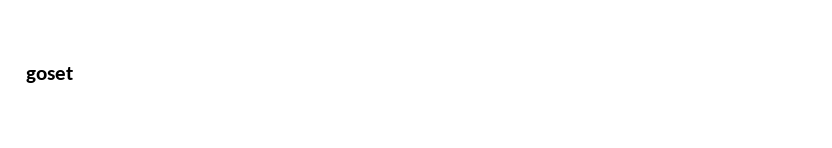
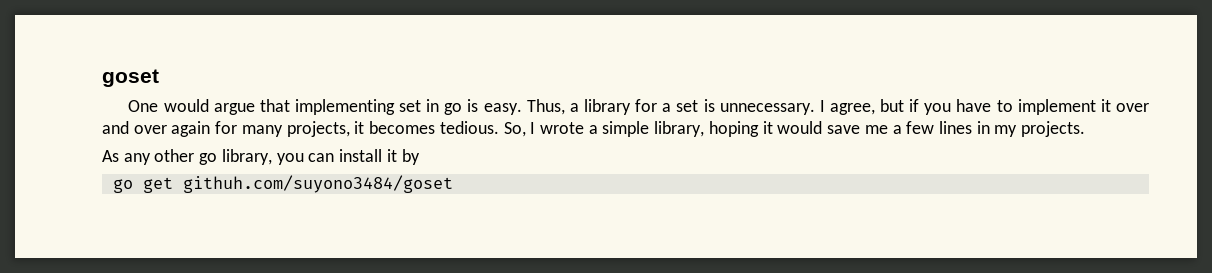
(73, 75) none -> [128,99,1149,115] [102,121,1086,137] [102,149,420,165] [112,175,453,193] // One would argue that implementing set in go is easy. Thus, a library for a set is unnecessary. I agree, but if you have to implement it over and over again for many projects, it becomes tedious. So, I wrote a simple library, hoping it would save me a few lines in my projects. // As any other go library, you can install it by // go get githuh.com/suyono3484/goset

